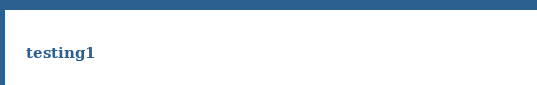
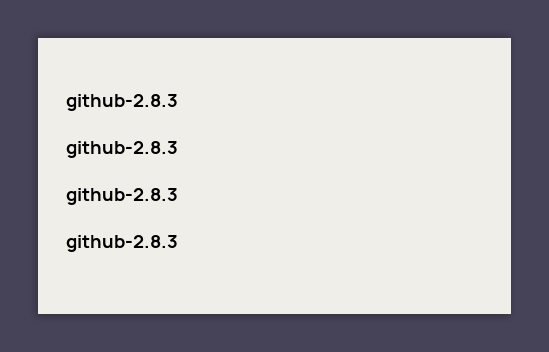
[26,47,95,61] testing1 -> [66,94,178,111] [66,141,178,158] [66,188,178,205] [66,235,178,252] github-2.8.3 // github-2.8.3 // github-2.8.3 // github-2.8.3

